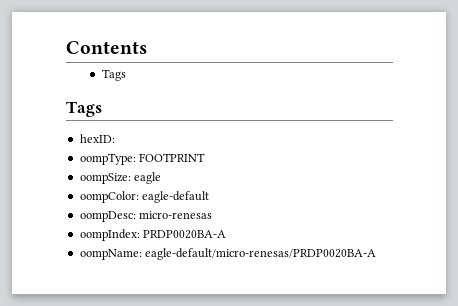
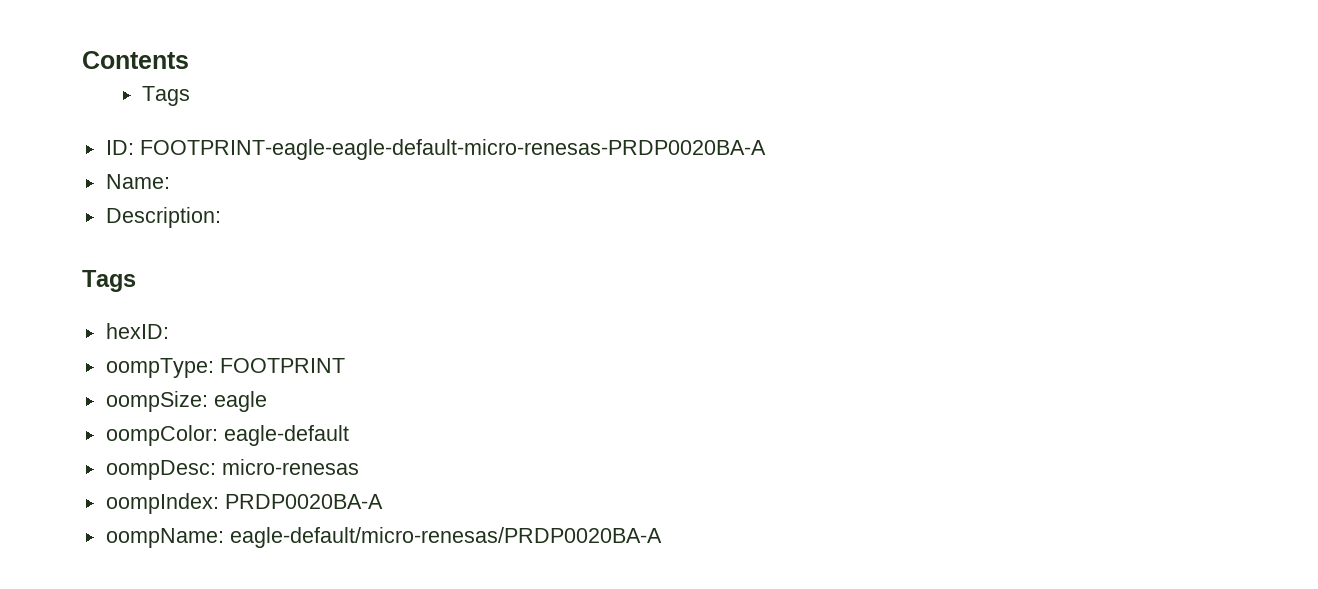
(126, 75) none -> [105,139,766,160] [105,174,170,189] [105,207,221,228] // ID: FOOTPRINT-eagle-eagle-default-micro-renesas-PRDP0020BA-A // Name: // Description:

